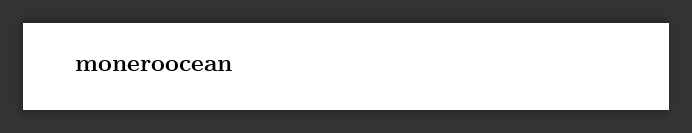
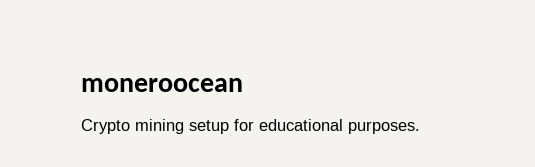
(232, 65) none -> [81,119,420,134] // Crypto mining setup for educational purposes.

